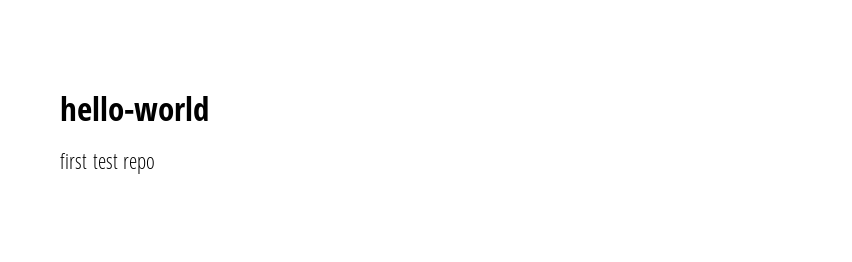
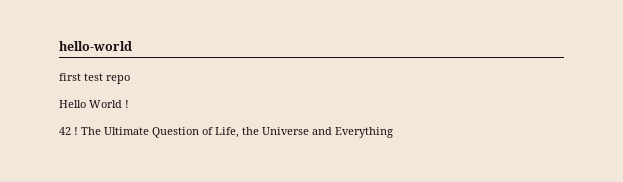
(156, 165) none -> [59,100,129,108] [59,127,393,138] // Hello World ! // 42 ! The Ultimate Question of Life, the Universe and Everything

